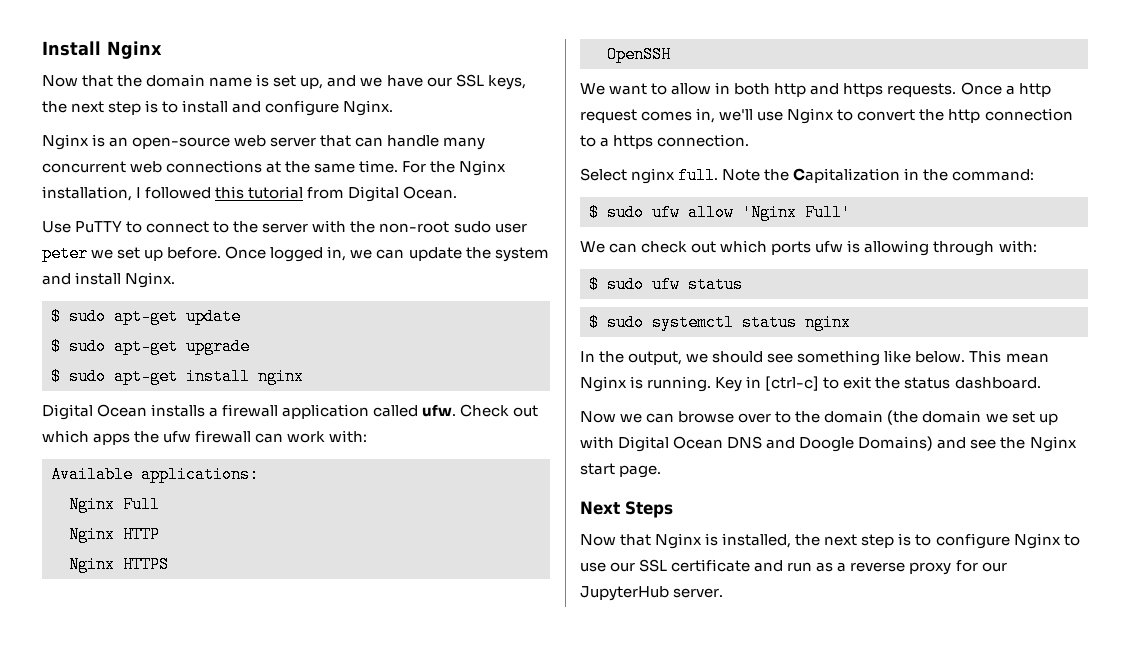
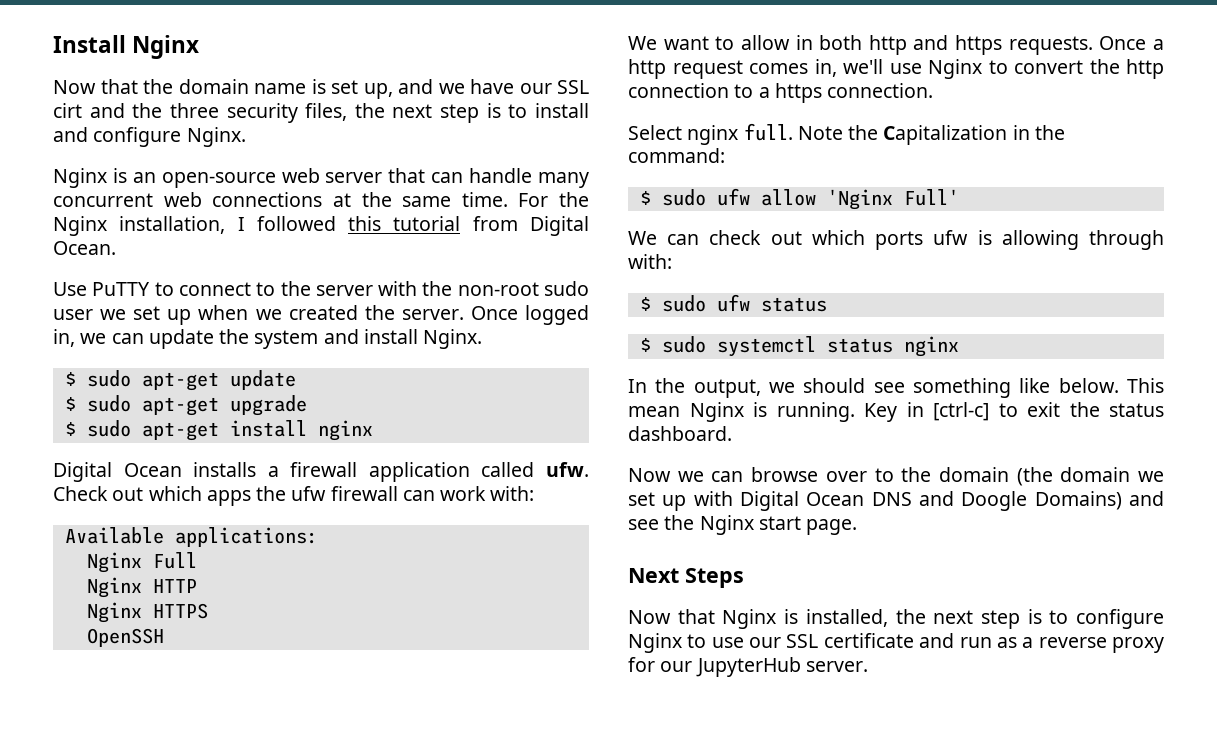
[487,75,526,90] keys, -> [53,103,348,123] cirt and the three security files,
[42,245,222,262] peter we set up before. -> [100,305,464,325] we set up when we created the server.

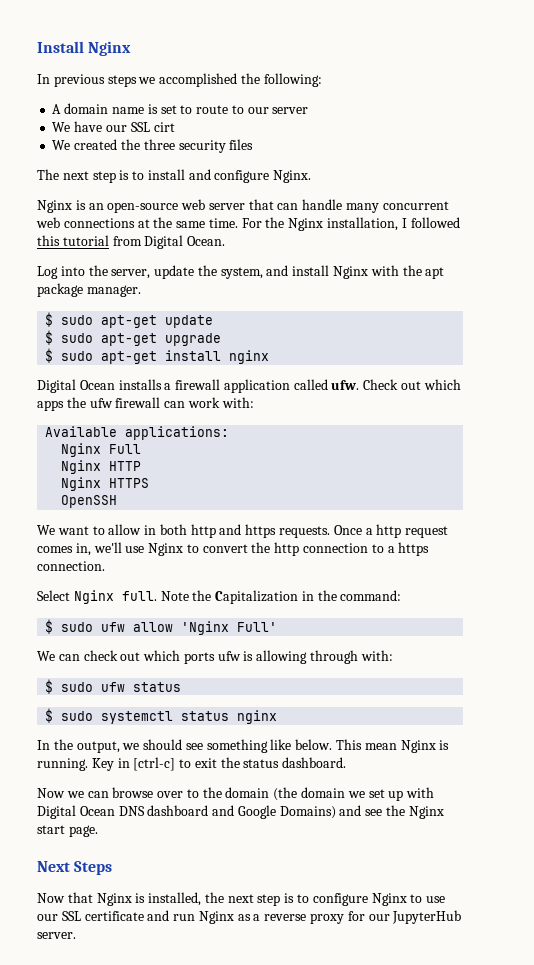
[53,79,465,99] Now that the domain name is set up, and we -> [37,73,322,87] [52,103,309,114] [52,122,71,132] In previous steps we accomplished the following: // A domain name is set to route to our server // We
[89,103,125,118] and -> [52,139,118,150] // We created
[305,103,385,121] files, the -> [229,139,254,150] [37,169,59,180] files // The
[53,281,589,296] [53,305,590,325] [53,329,483,349] Use PuTTY to connect to the server with the non-root sudo user we set up when we created the server. Once logged in, we can update the system and install Nginx. -> [37,265,445,279] [37,283,141,297] Log into the server, update the system, and install Nginx with the apt package manager.
[687,125,739,145] nginx -> [73,590,114,604] Nginx
[919,491,1028,511] and Doogle -> [147,805,276,819] dashboard and Google
(992, 642) none -> [198,911,234,924] Nginx

